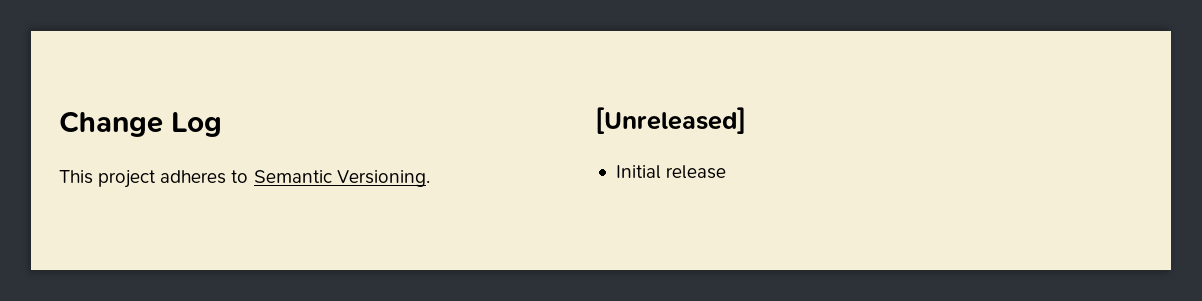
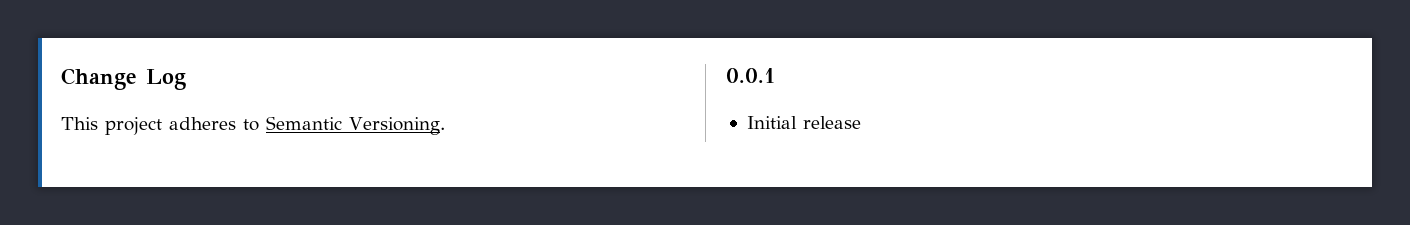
[595,107,746,134] [Unreleased] -> [726,68,775,83] 0.0.1

